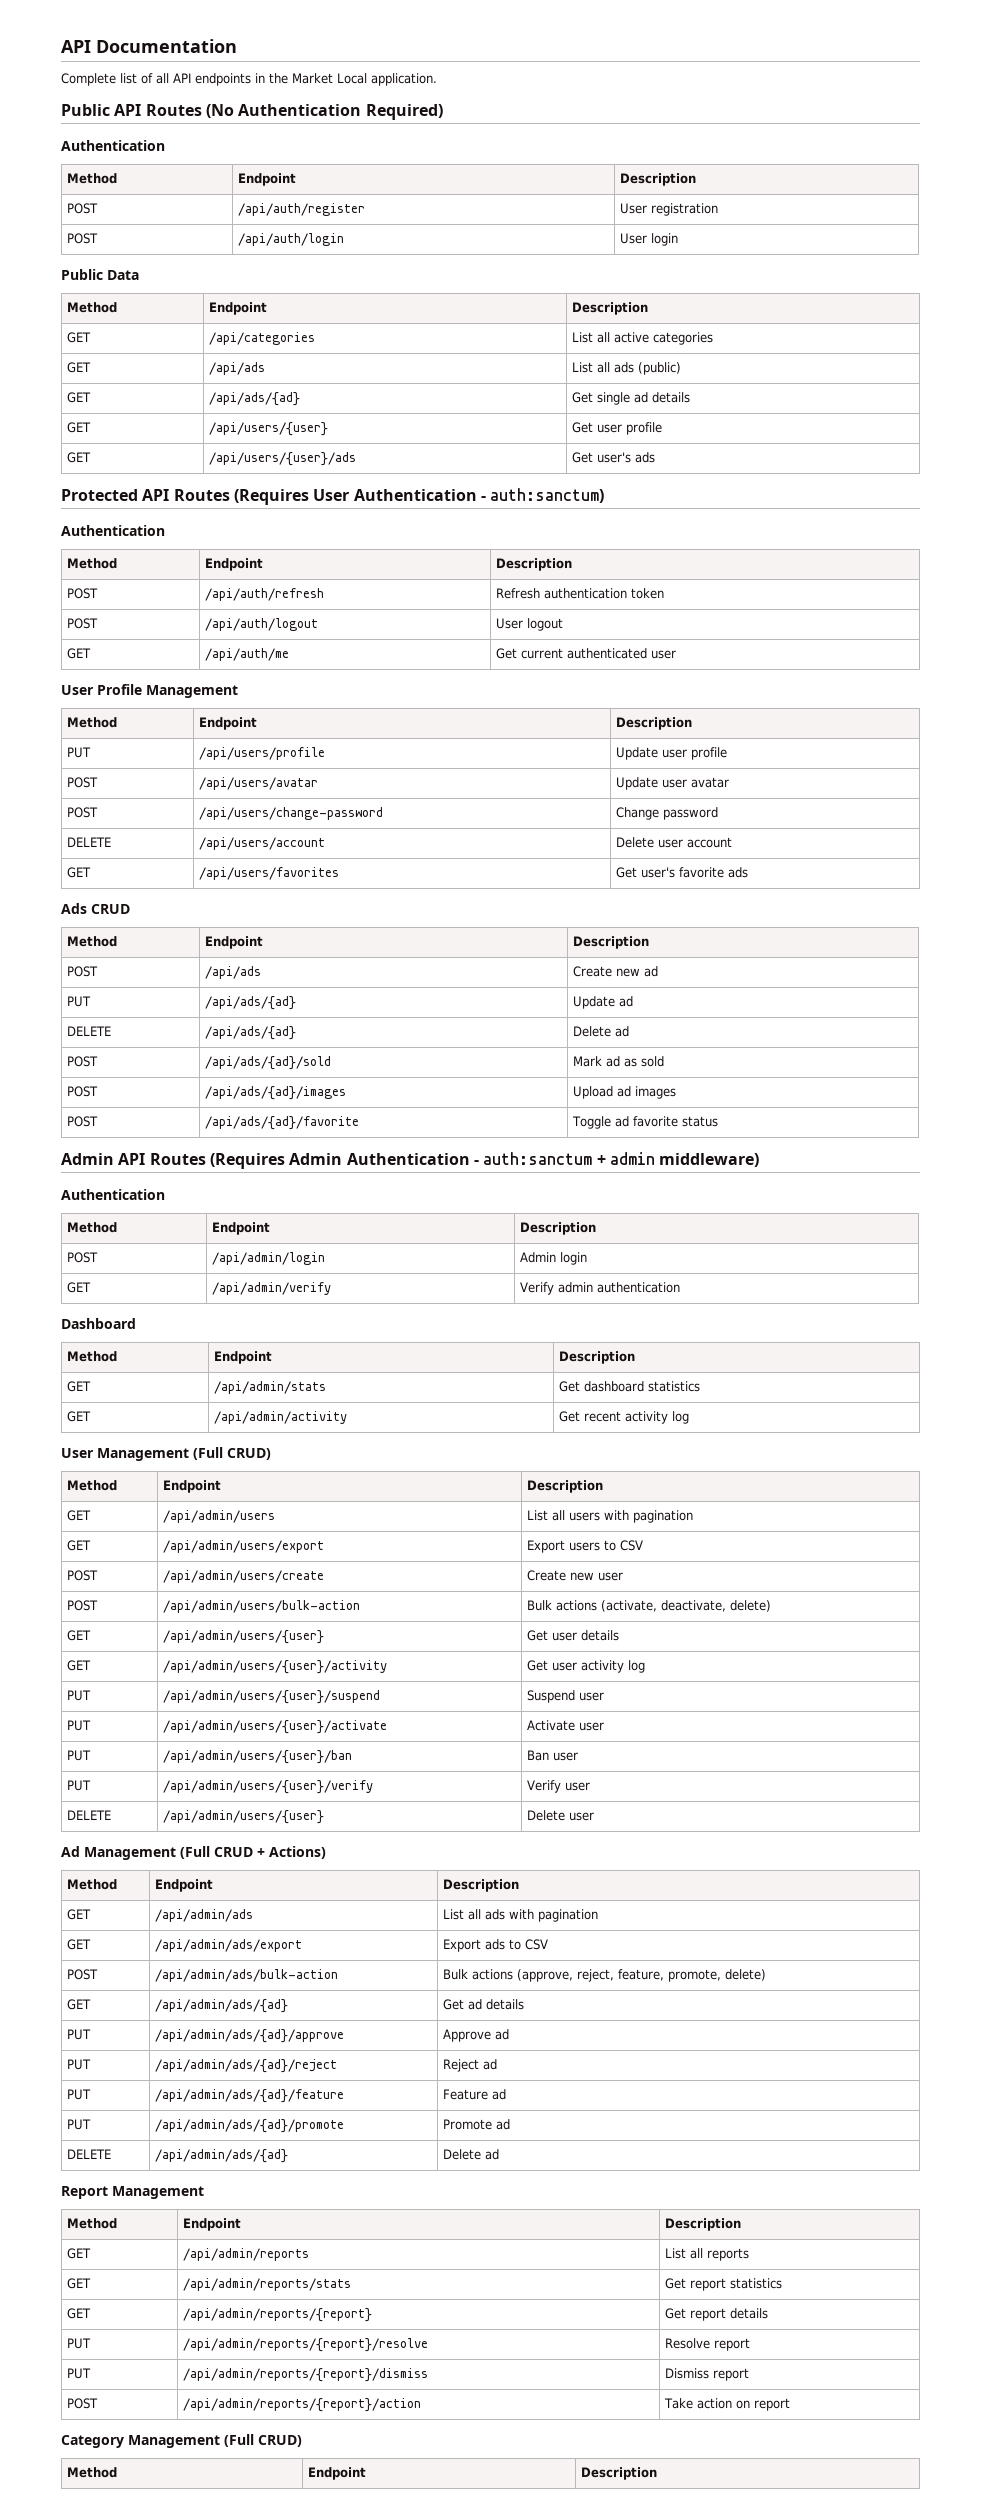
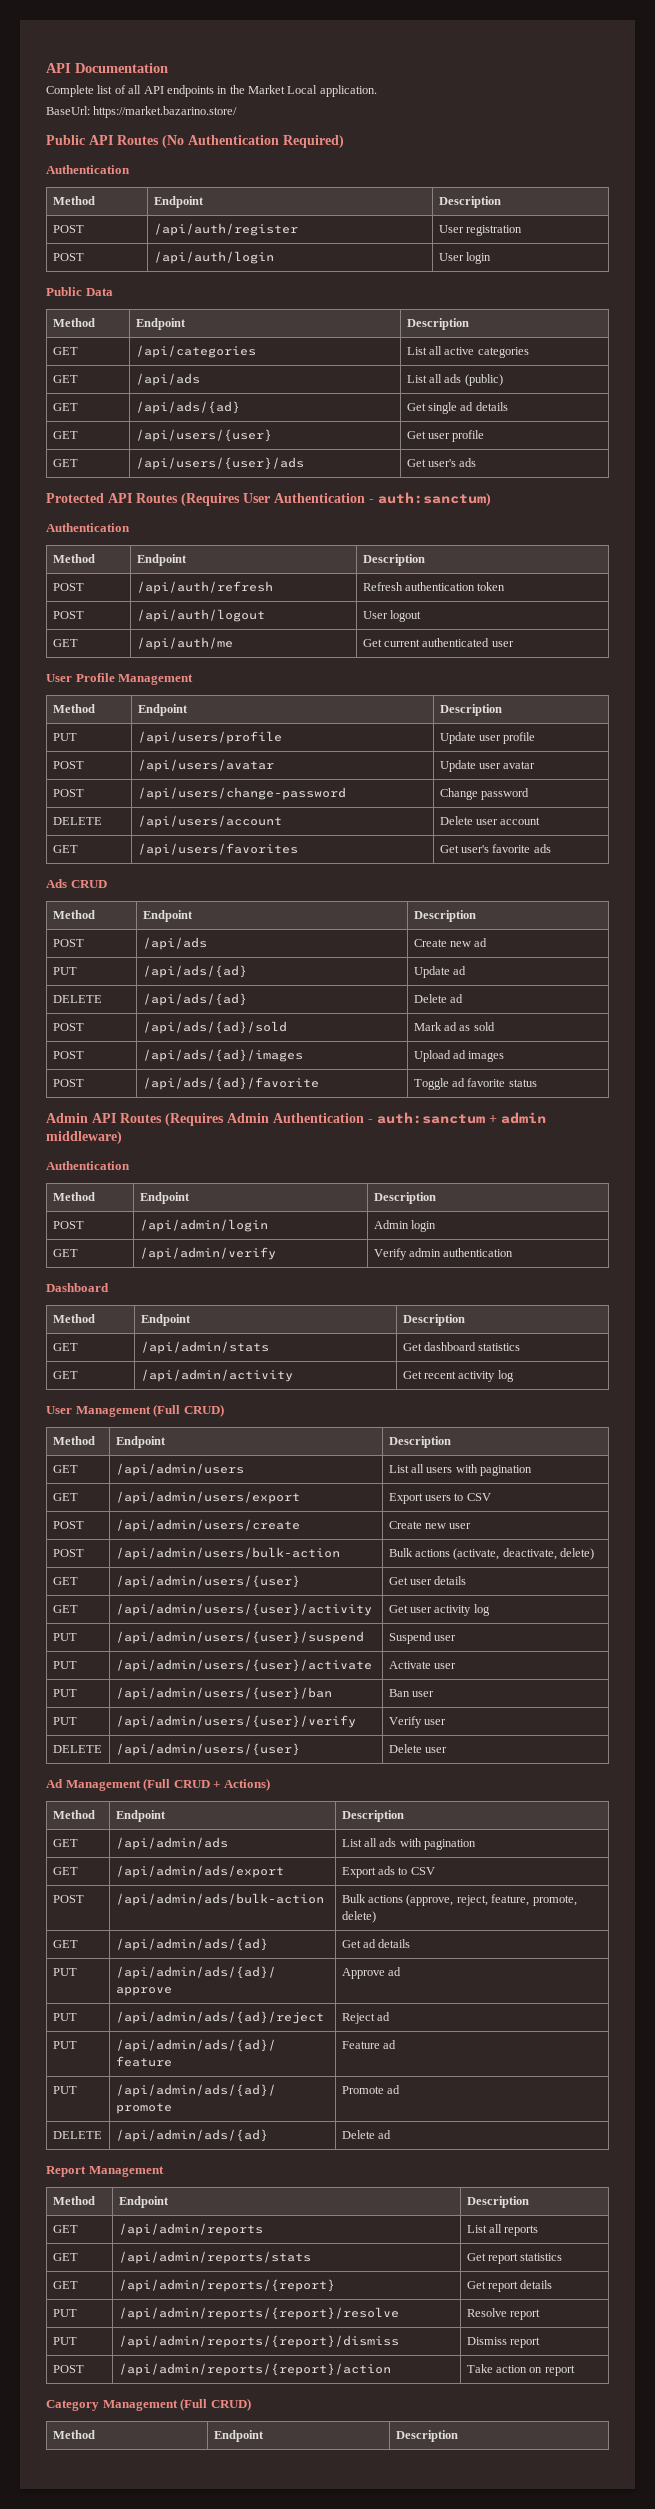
(437, 79) none -> [46,106,238,118] // BaseUrl: https://market.bazarino.store/

